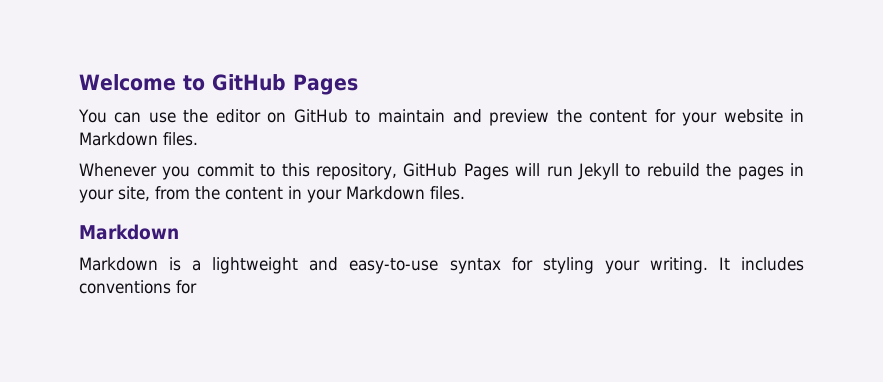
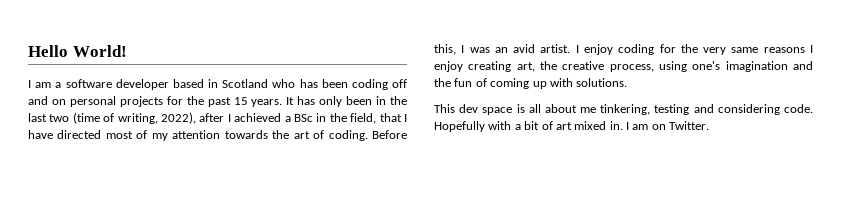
[79,74,358,95] [78,109,804,126] [79,132,198,146] [79,163,804,180] [79,186,465,203] [79,224,179,240] [79,257,805,274] [79,280,197,294] Welcome to GitHub Pages // You can use the editor on GitHub to maintain and preview the content for your website in Markdown files. // Whenever you commit to this repository, GitHub Pages will run Jekyll to rebuild the pages in your site, from the content in your Markdown files. // Markdown // Markdown is a lightweight and easy-to-use syntax for styling your writing. It includes conventions for -> [28,45,127,57] [28,79,408,90] [28,96,407,107] [28,112,407,124] [28,130,407,141] [434,44,813,55] [434,61,813,72] [434,78,628,89] [434,104,813,115] [434,121,710,132] Hello World! // I am a software developer based in Scotland who has been coding off and on personal projects for the past 15 years. It has only been in the last two (time of writing, 2022), after I achieved a BSc in the field, that I have directed most of my attention towards the art of coding. Before this, I was an avid artist. I enjoy coding for the very same reasons I enjoy creating art, the creative process, using one's imagination and the fun of coming up with solutions. // This dev space is all about me tinkering, testing and considering code. Hopefully with a bit of art mixed in. I am on Twitter.

